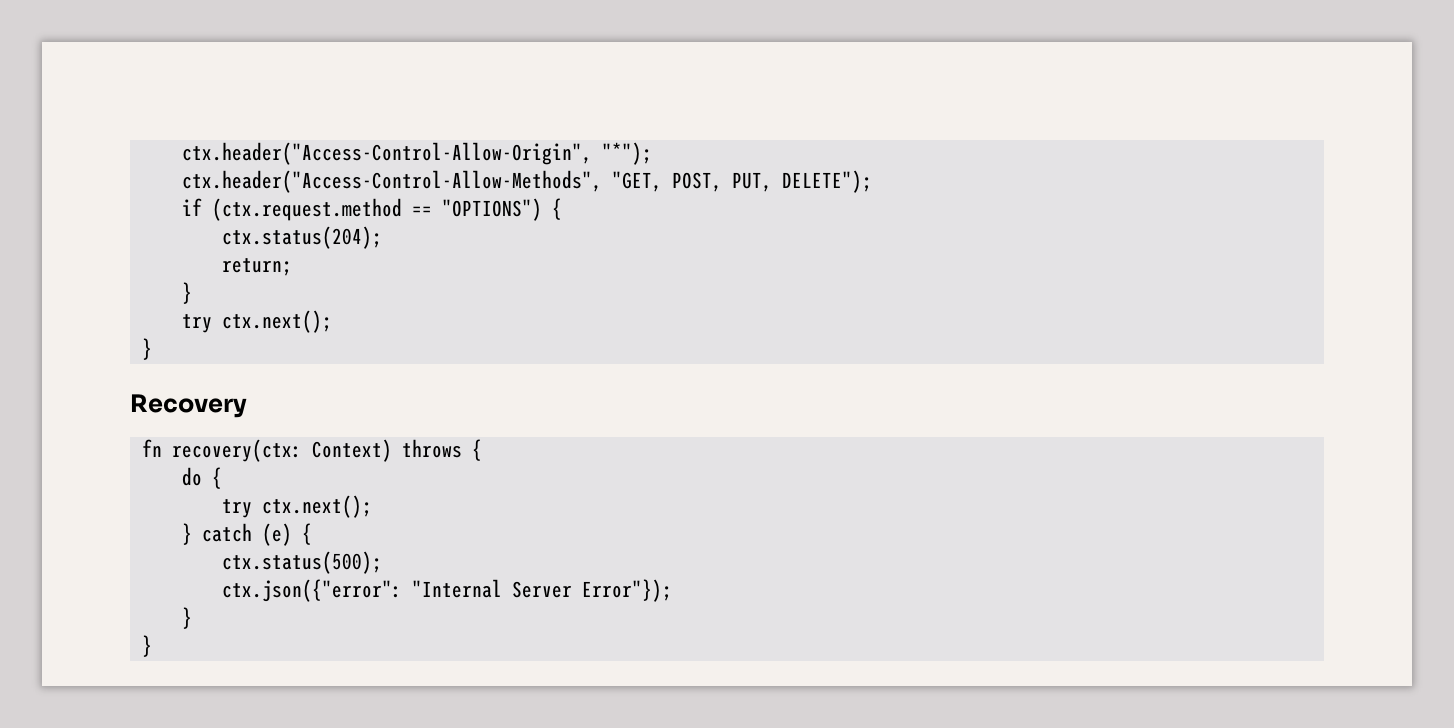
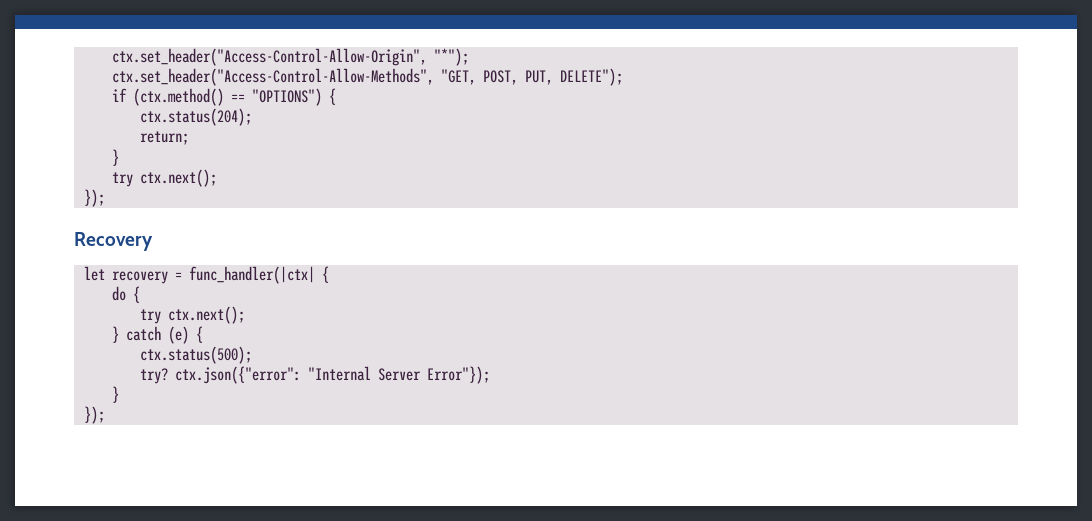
[182,142,593,165] ctx.header("Access-Control-Allow-Origin", -> [111,48,427,66] ctx.set_header("Access-Control-Allow-Origin",
[182,170,603,193] ctx.header("Access-Control-Allow-Methods", -> [111,68,434,86] ctx.set_header("Access-Control-Allow-Methods",
[212,198,403,221] (ctx.request.method -> [132,88,224,106] (ctx.method()
[142,338,153,360] } -> [83,189,105,207] });
[142,439,463,462] fn recovery(ctx: Context) throws -> [83,266,315,284] let recovery = func_handler(|ctx|
(383, 562) none -> [139,368,168,384] try?
[142,635,153,657] } -> [83,406,105,424] });

